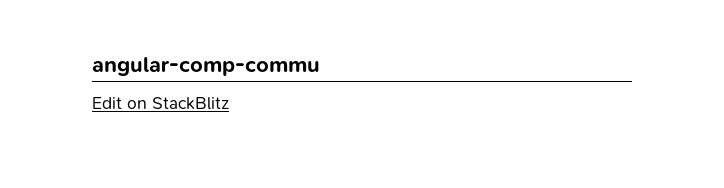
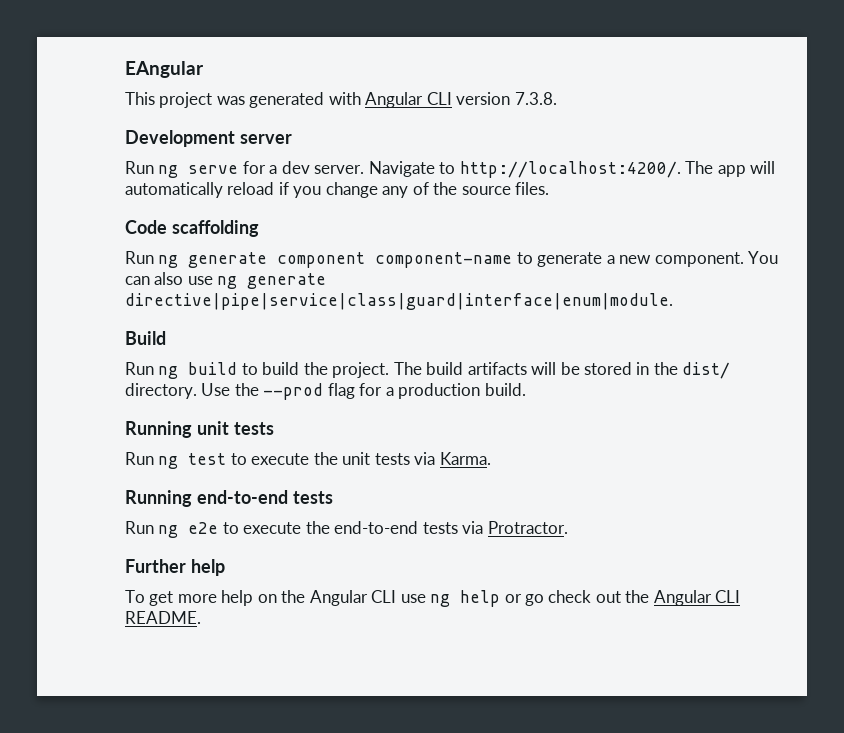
[92,57,320,76] [92,97,229,110] angular-comp-commu // Edit on StackBlitz -> [125,61,204,78] [125,92,557,108] [125,130,292,147] [125,161,776,178] [125,182,550,198] [125,220,259,237] [125,251,779,268] [125,272,327,289] [125,293,673,310] [125,331,166,345] [125,362,731,379] [125,383,526,400] [125,421,274,438] [125,452,491,469] [125,490,333,507] [125,521,568,538] [125,559,225,576] [125,590,741,607] [125,611,201,624] EAngular // This project was generated with Angular CLI version 7.3.8. // Development server // Run ng serve for a dev server. Navigate to http://localhost:4200/. The app will automatically reload if you change any of the source files. // Code scaffolding // Run ng generate component component-name to generate a new component. You can also use ng generate directive|pipe|service|class|guard|interface|enum|module. // Build // Run ng build to build the project. The build artifacts will be stored in the dist/ directory. Use the --prod flag for a production build. // Running unit tests // Run ng test to execute the unit tests via Karma. // Running end-to-end tests // Run ng e2e to execute the end-to-end tests via Protractor. // Further help // To get more help on the Angular CLI use ng help or go check out the Angular CLI README.

